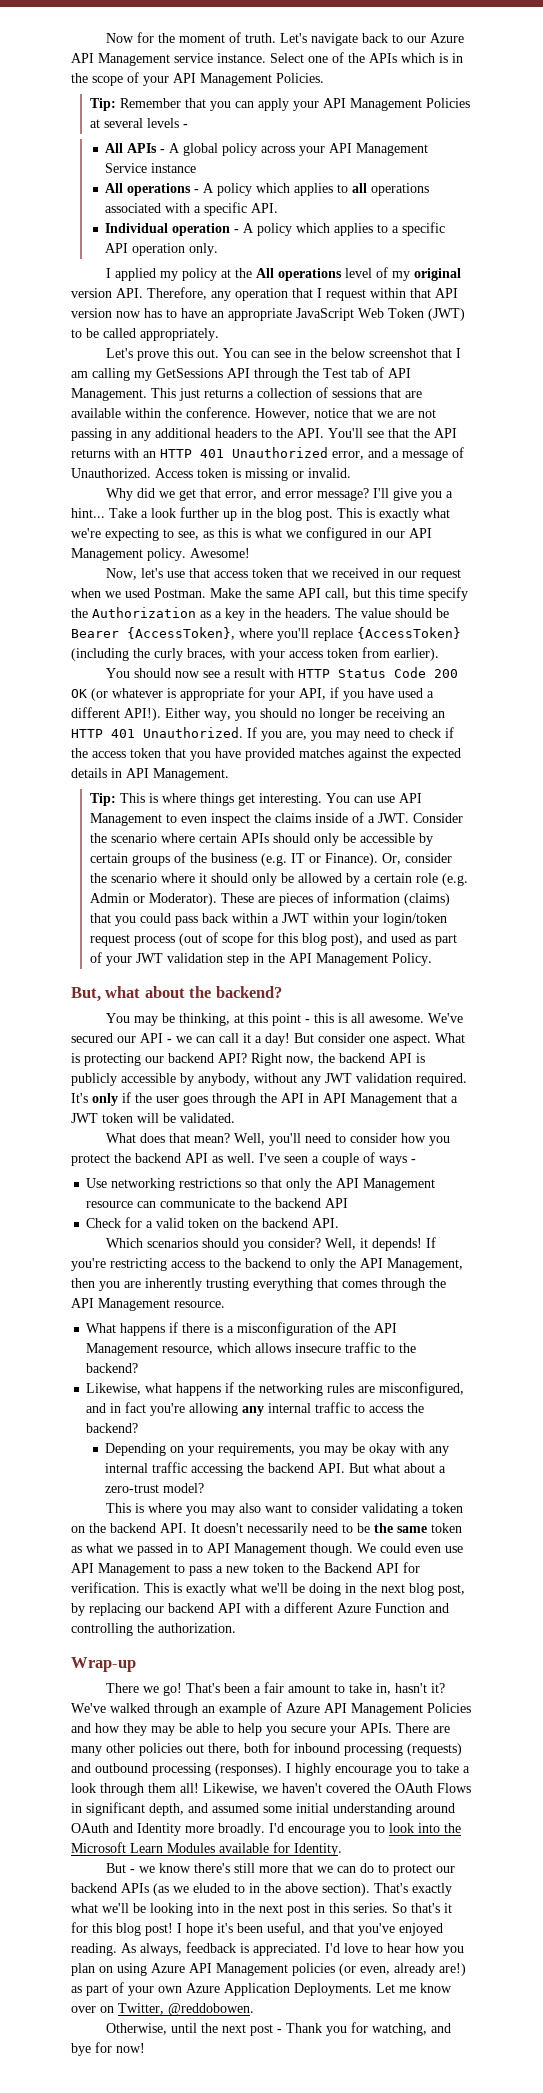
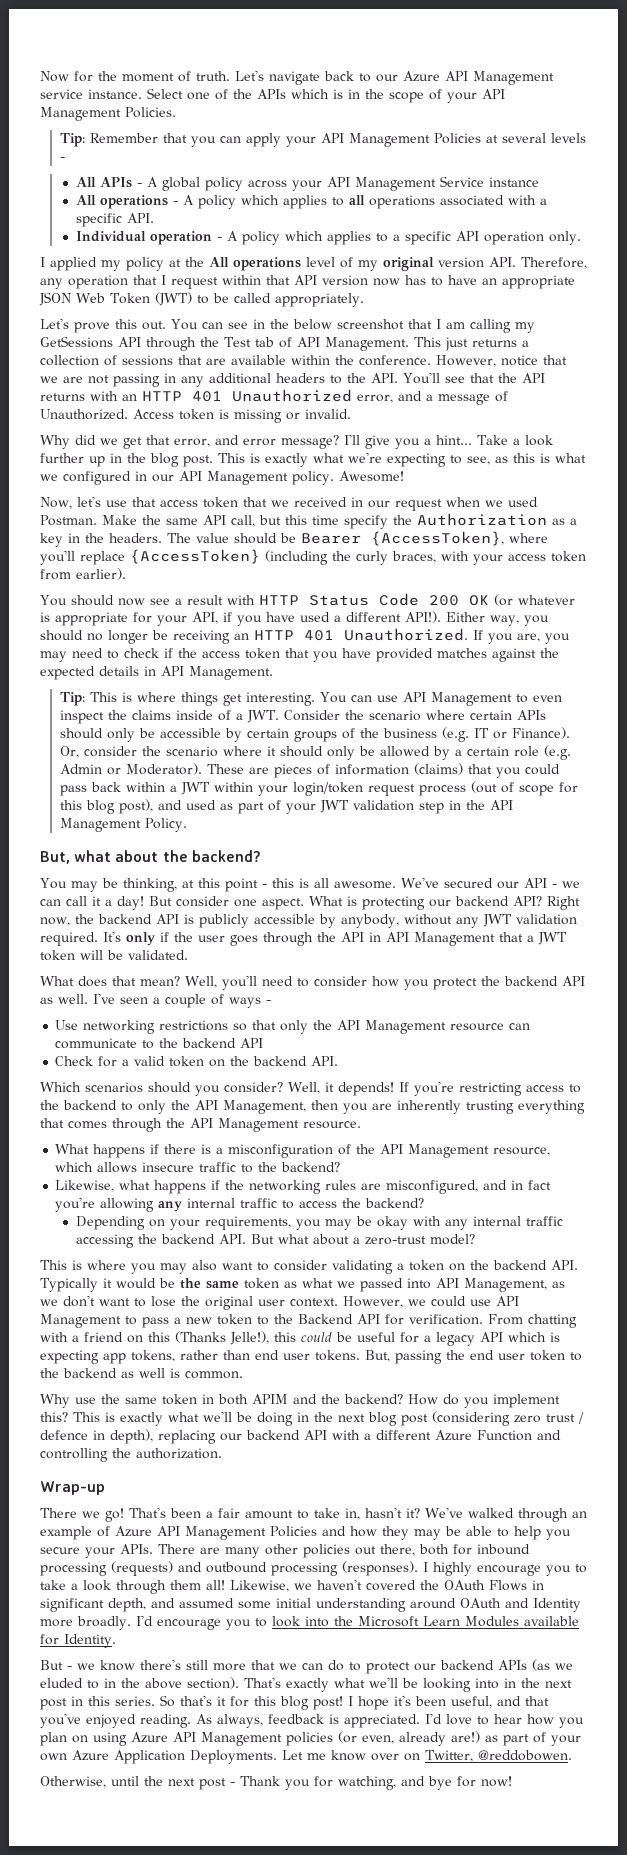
[296,308,354,321] JavaScript -> [39,292,71,306] JSON
[191,1523,353,1536] It doesn't necessarily need to -> [40,1278,156,1292] Typically it would
[177,1543,441,1556] in to API Management though. We could even -> [407,1278,565,1292] [40,1295,466,1310] into API Management, as we don't want to lose the original user context. However, we could
(140, 1587) none -> [488,1314,577,1328] [40,1331,560,1346] [40,1350,582,1364] [40,1368,243,1379] [40,1394,560,1408] [40,1412,68,1422] From chatting with a friend on this (Thanks Jelle!), this could be useful for a legacy API which is expecting app tokens, rather than end user tokens. But, passing the end user token to the backend as well is common. // Why use the same token in both APIM and the backend? How do you implement this?
[438,1584,465,1596] [71,1603,85,1616] post, by -> [401,1411,584,1426] [40,1429,153,1444] post (considering zero trust / defence in depth),

